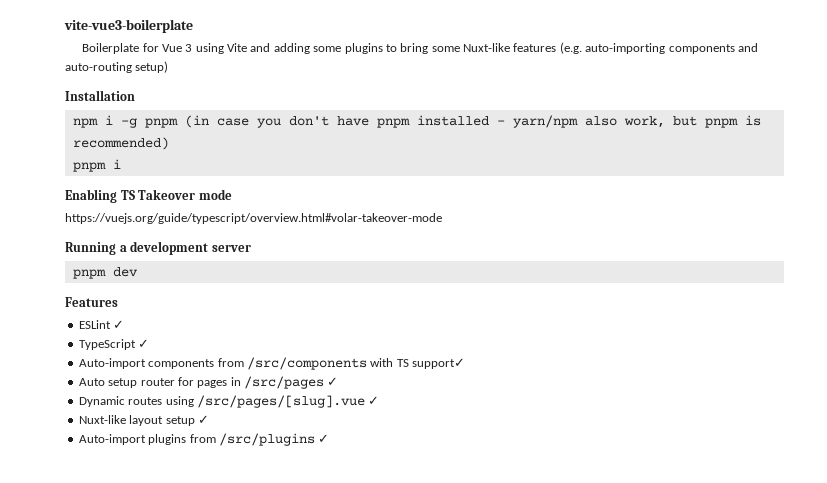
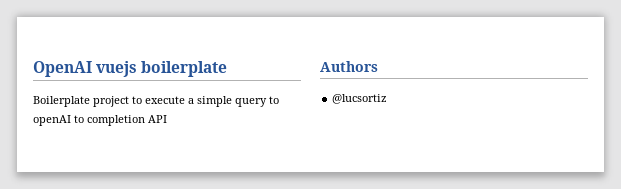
[64,19,193,33] [82,42,758,54] [65,61,169,73] [65,90,135,101] [72,115,761,128] [72,137,169,150] [72,159,121,172] [65,189,232,203] [65,213,442,224] [65,241,251,255] [72,267,138,279] [65,297,118,307] [78,320,125,329] [78,339,150,350] [78,357,465,370] [78,376,339,389] [78,395,380,408] [78,415,209,426] [78,433,330,446] vite-vue3-boilerplate // Boilerplate for Vue 3 using Vite and adding some plugins to bring some Nuxt-like features (e.g. auto-importing components and auto-routing setup) // Installation // npm i -g pnpm (in case you don't have pnpm installed - yarn/npm also work, but pnpm is recommended) // pnpm i // Enabling TS Takeover mode // https://vuejs.org/guide/typescript/overview.html#volar-takeover-mode // Running a development server // pnpm dev // Features // ESLint ✓ // TypeScript ✓ // Auto-import components from /src/components with TS support✓ // Auto setup router for pages in /src/pages ✓ // Dynamic routes using /src/pages/[slug].vue ✓ // Nuxt-like layout setup ✓ // Auto-import plugins from /src/plugins ✓ -> [33,61,228,77] [33,96,279,107] [33,115,167,126] [320,61,378,72] [332,94,388,104] OpenAI vuejs boilerplate // Boilerplate project to execute a simple query to openAI to completion API // Authors // @lucsortiz

